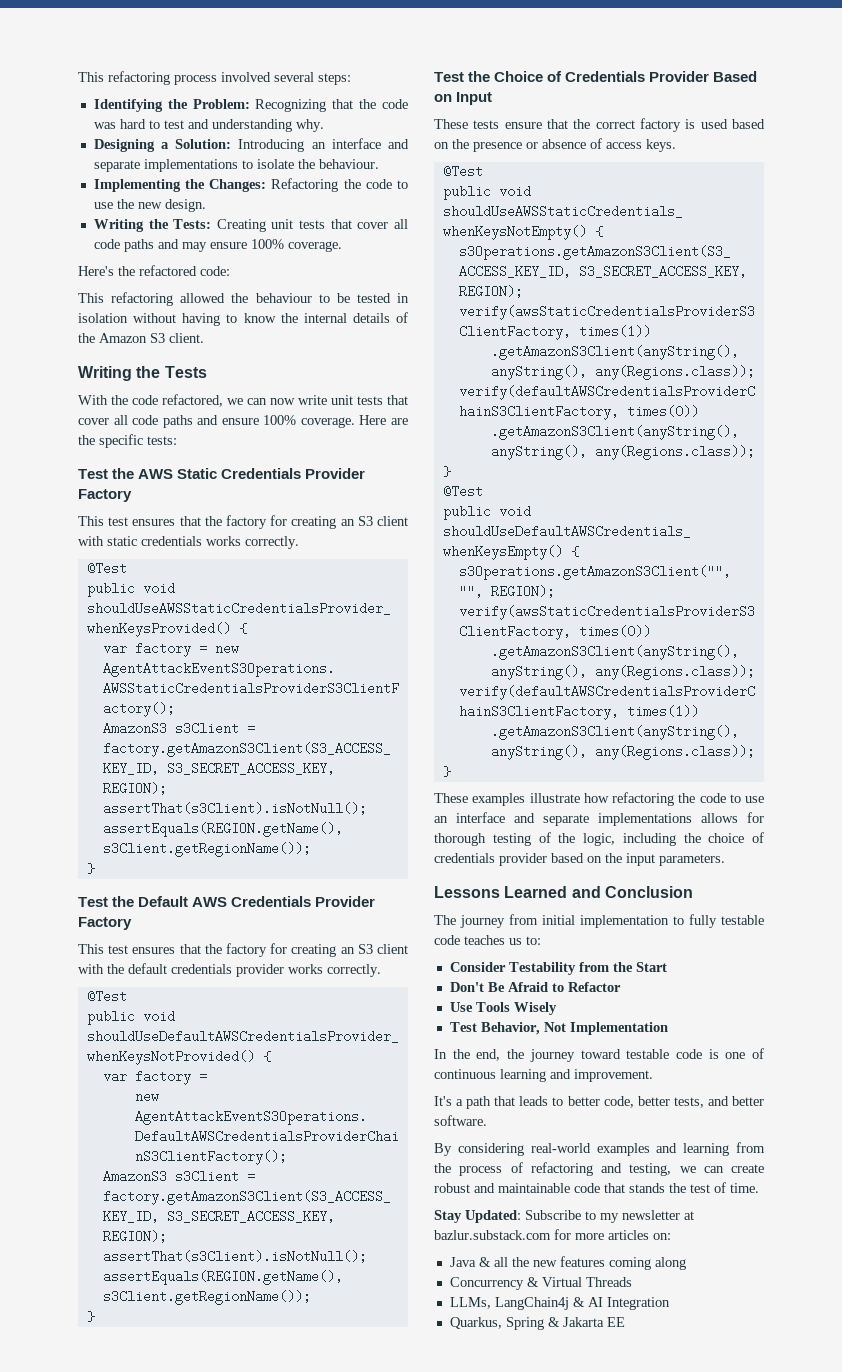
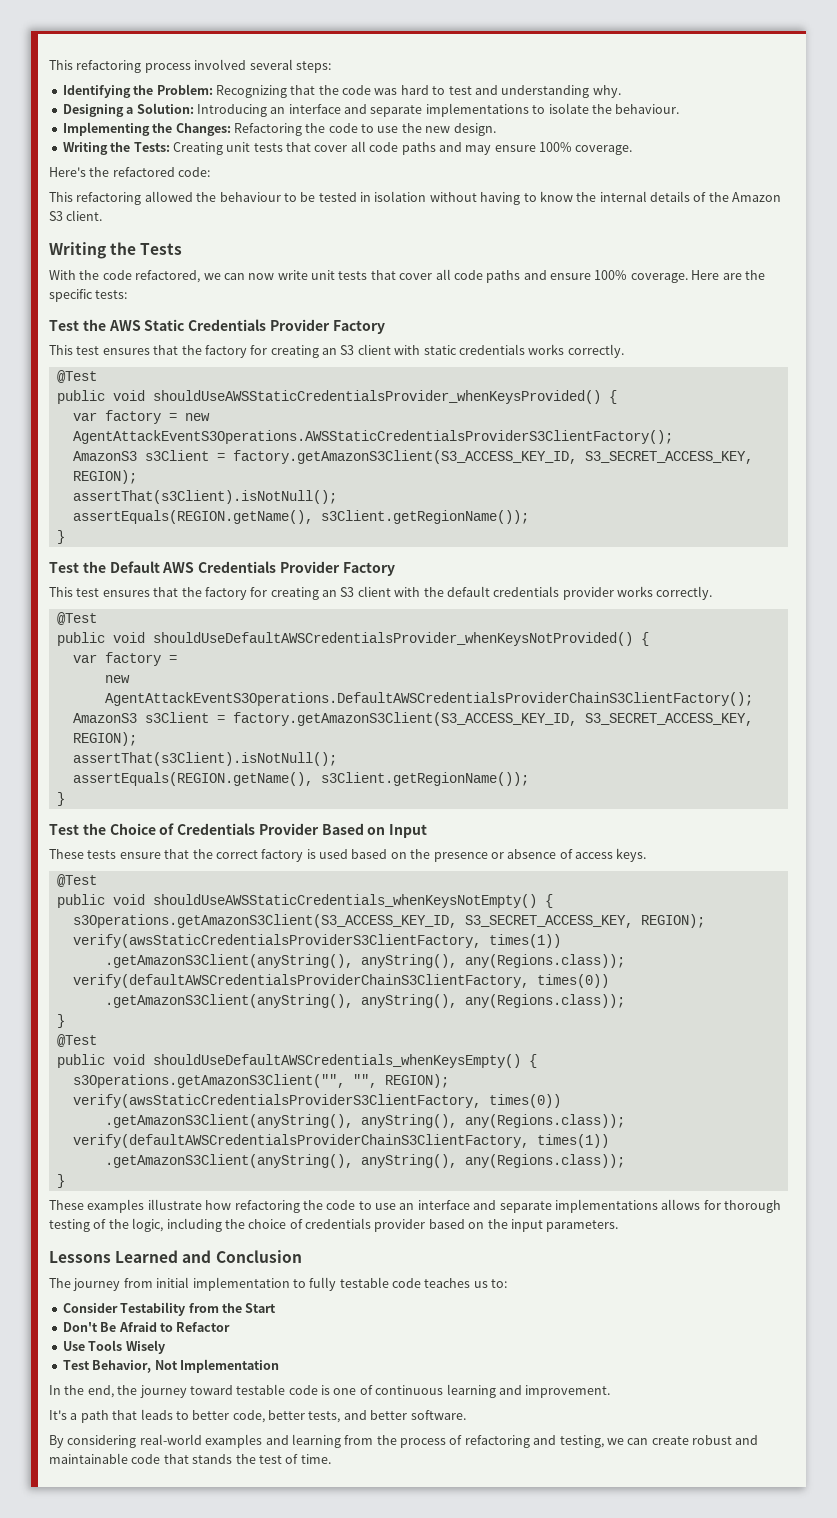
[434,1210,694,1223] [434,1229,671,1240] [449,1256,686,1270] [449,1277,632,1290] [449,1297,670,1310] [449,1317,625,1330] // Stay Updated: Subscribe to my newsletter at bazlur.substack.com for more articles on: // Java & all the new features coming along // Concurrency & Virtual Threads // LLMs, LangChain4j & AI Integration // Quarkus, Spring & Jakarta EE -> (331, 1459) none

